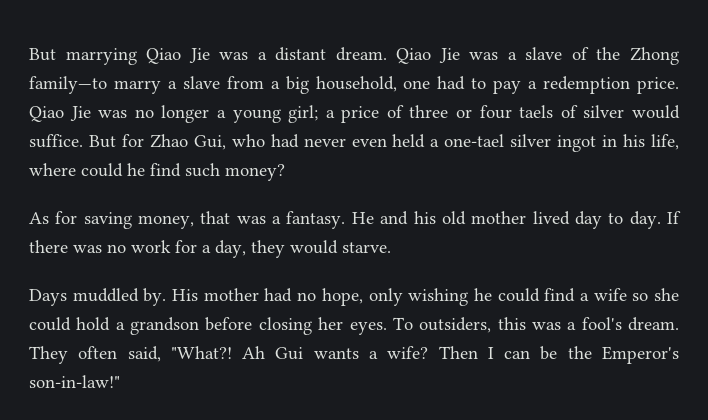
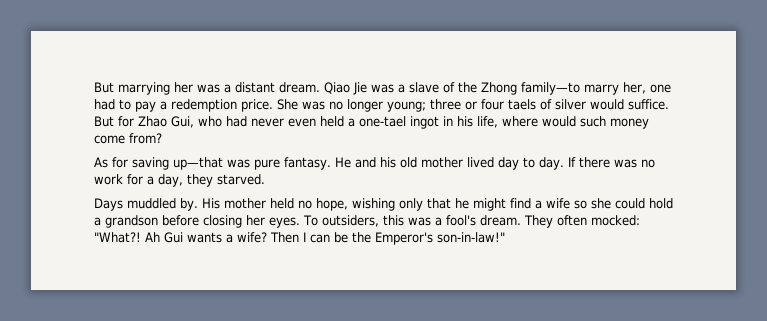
[146,48,210,64] Qiao Jie -> [174,82,193,93] her
[167,76,397,94] a slave from a big household, -> [623,82,646,94] her,
[29,106,91,122] Qiao Jie -> [277,99,298,110] She
[216,105,404,123] a young girl; a price of -> [387,101,426,112] young;
[510,134,552,147] silver -> (406, 121) none
[81,163,285,181] could he find such money? -> [542,116,649,129] [94,133,162,144] would such money come from?
[138,211,282,229] money, that was a -> [173,157,280,170] up—that was pure
[290,240,391,254] would starve. -> [217,174,265,185] starved.
[264,288,293,302] had -> [269,198,294,209] held
[368,288,540,306] only wishing he could -> [351,198,506,211] wishing only that he might
[127,346,161,362] said, -> [590,215,640,226] mocked:

